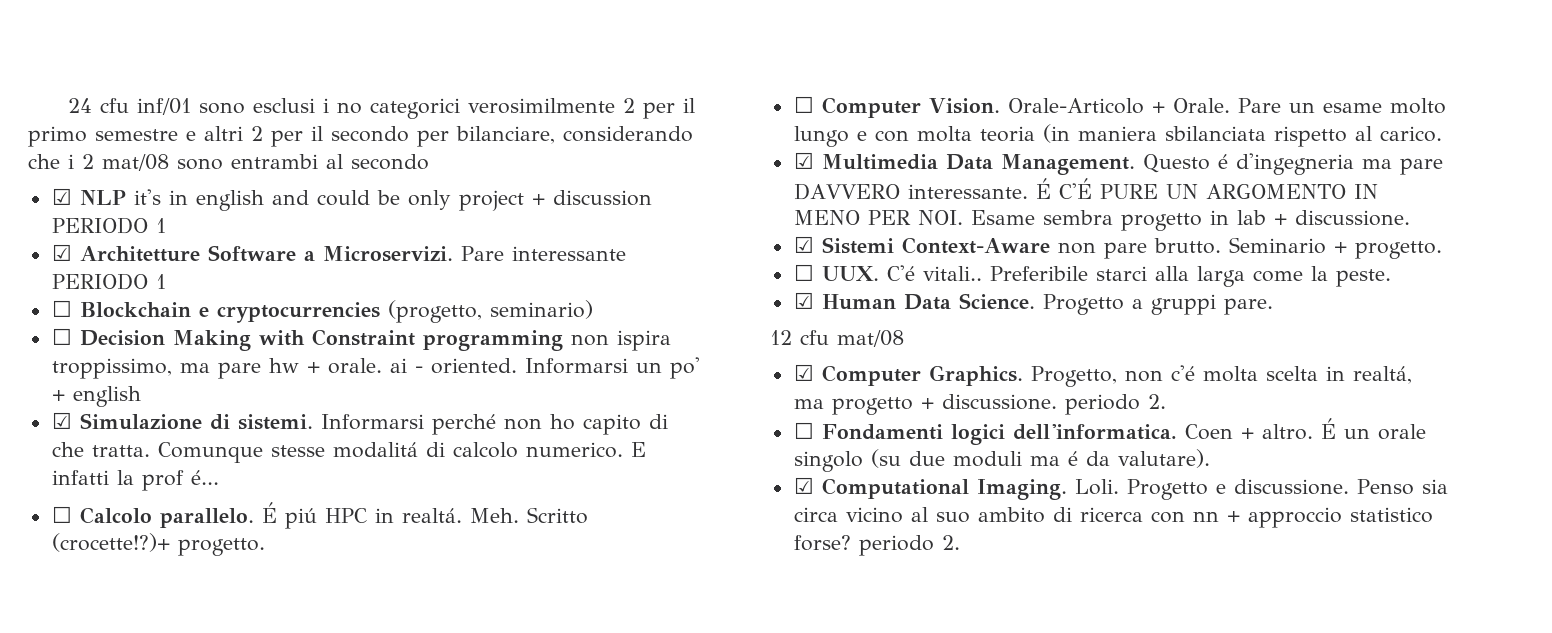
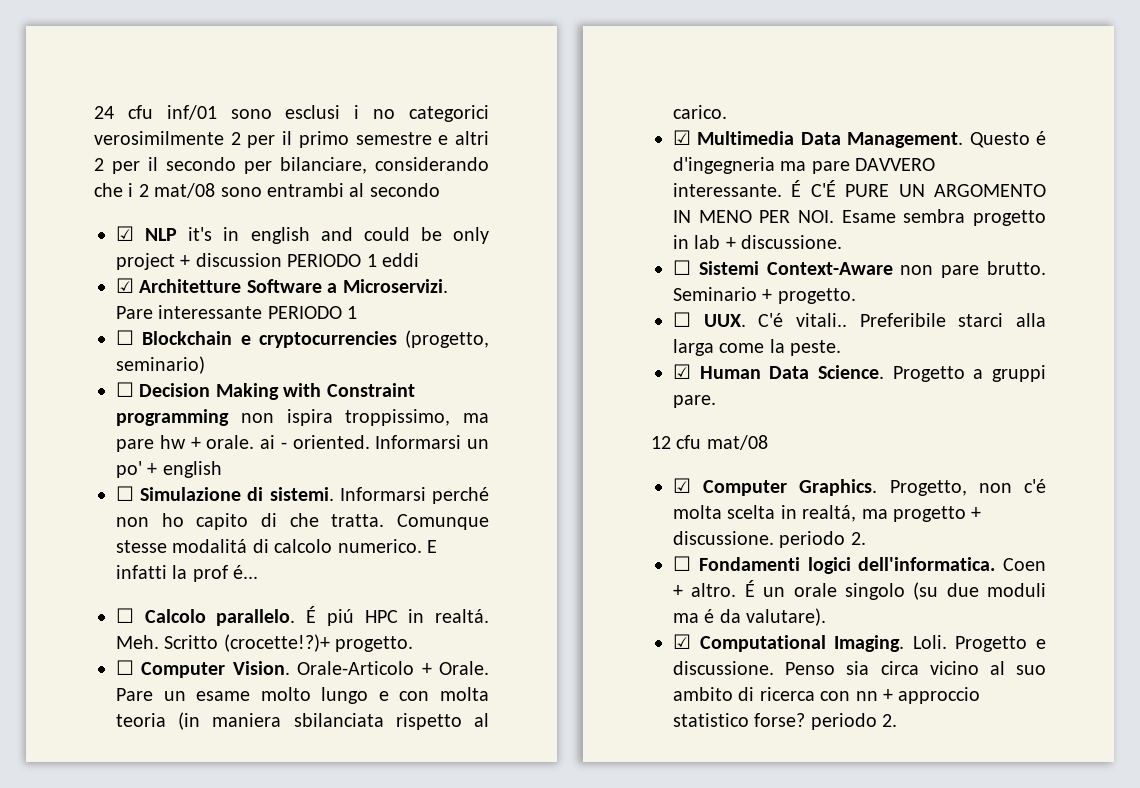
(166, 225) none -> [382,253,419,267] eddi
[51,412,72,429] ☑ -> [116,486,134,501] ☐
[793,236,814,253] ☑ -> [673,260,691,275] ☐

